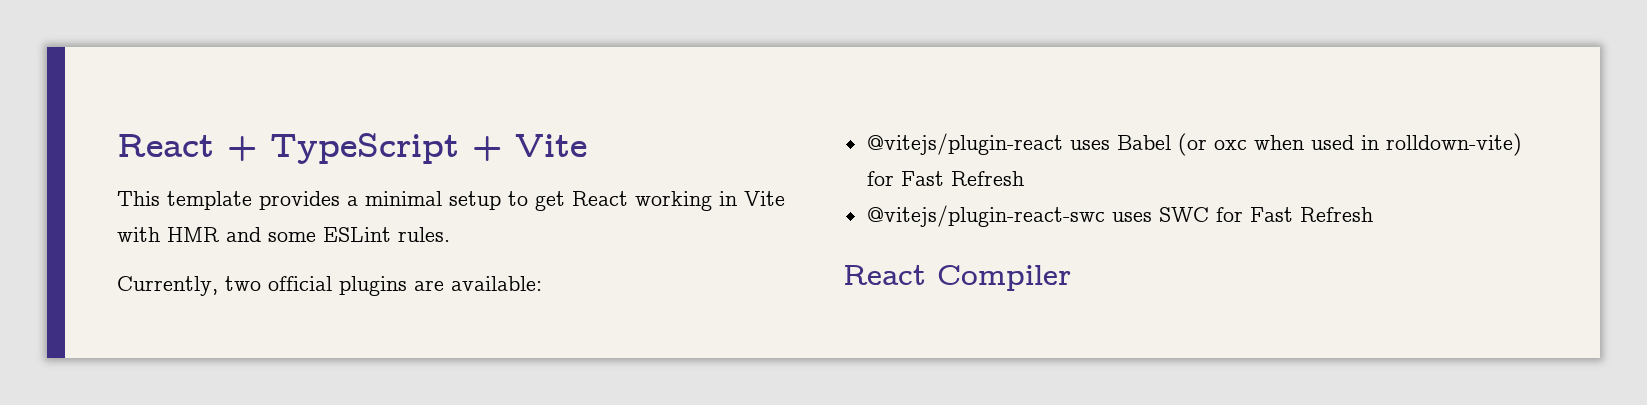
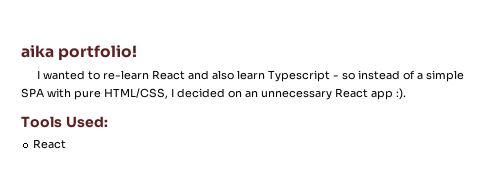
[117,133,587,164] [117,191,785,211] [117,227,450,242] [117,276,542,296] [866,133,1522,156] [866,171,1024,186] [866,205,1373,227] [843,265,1071,291] React + TypeScript + Vite // This template provides a minimal setup to get React working in Vite with HMR and some ESLint rules. // Currently, two official plugins are available: // @vitejs/plugin-react uses Babel (or oxc when used in rolldown-vite) for Fast Refresh // @vitejs/plugin-react-swc uses SWC for Fast Refresh // React Compiler -> [21,45,138,61] [36,70,464,82] [21,88,406,100] [21,116,108,128] [33,139,67,149] aika portfolio! // I wanted to re-learn React and also learn Typescript - so instead of a simple SPA with pure HTML/CSS, I decided on an unnecessary React app :). // Tools Used: // React

